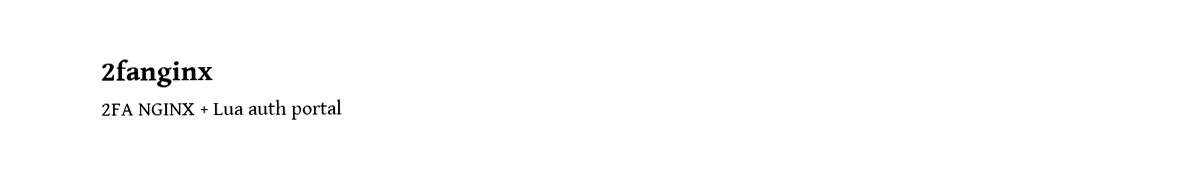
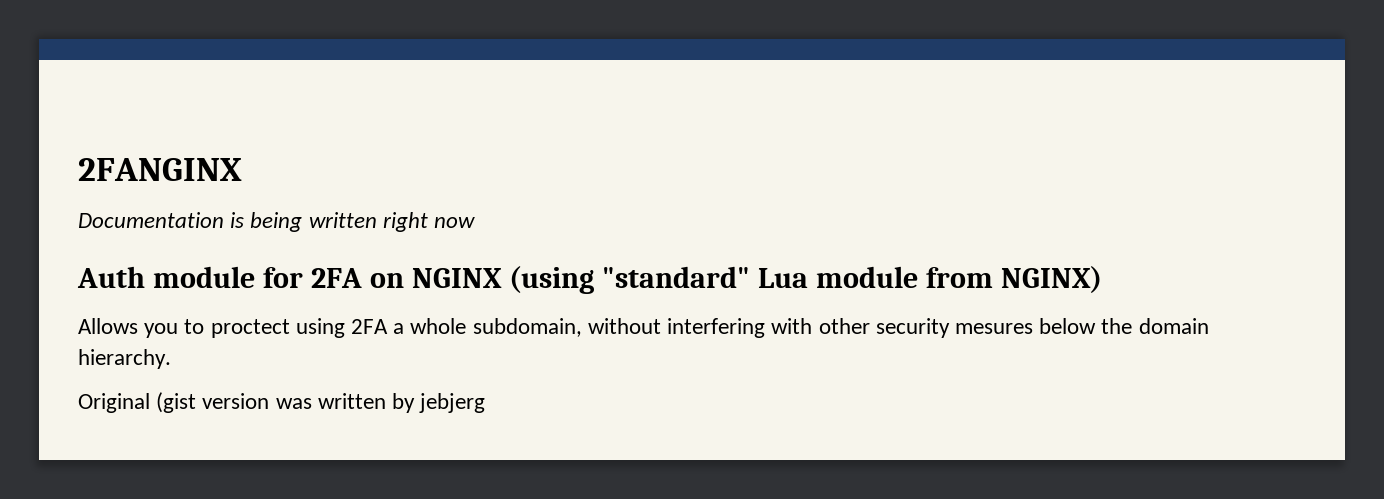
[100,59,213,88] [101,99,344,120] 2fanginx // 2FA NGINX + Lua auth portal -> [78,158,242,181] [78,212,476,232] [77,266,1102,294] [78,318,1209,338] [78,349,171,369] [78,392,486,413] 2FANGINX // Documentation is being written right now // Auth module for 2FA on NGINX (using "standard" Lua module from NGINX) // Allows you to proctect using 2FA a whole subdomain, without interfering with other security mesures below the domain hierarchy. // Original (gist version was written by jebjerg

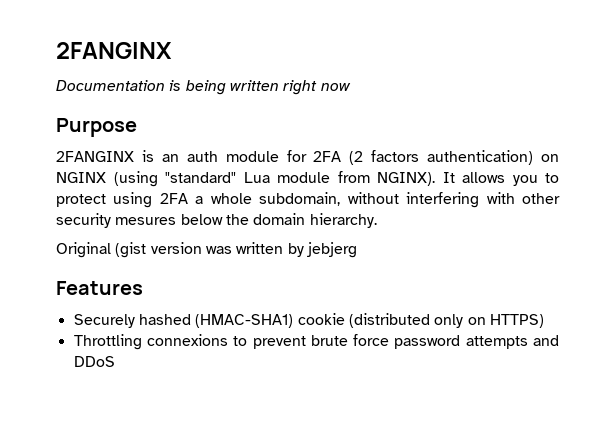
[77,266,362,288] Auth module for 2FA -> [56,118,137,137] [56,150,534,165] Purpose // 2FANGINX is an auth module for 2FA (2 factors authentication)
[1000,266,1102,293] [78,318,138,334] NGINX) // Allows -> [377,172,505,186] NGINX). It allows
[210,319,290,338] proctect -> [56,194,106,207] protect
(486, 403) none -> [56,281,143,295] [73,313,544,328] [73,334,559,350] [73,356,115,367] // Features // Securely hashed (HMAC-SHA1) cookie (distributed only on HTTPS) // Throttling connexions to prevent brute force password attempts and DDoS

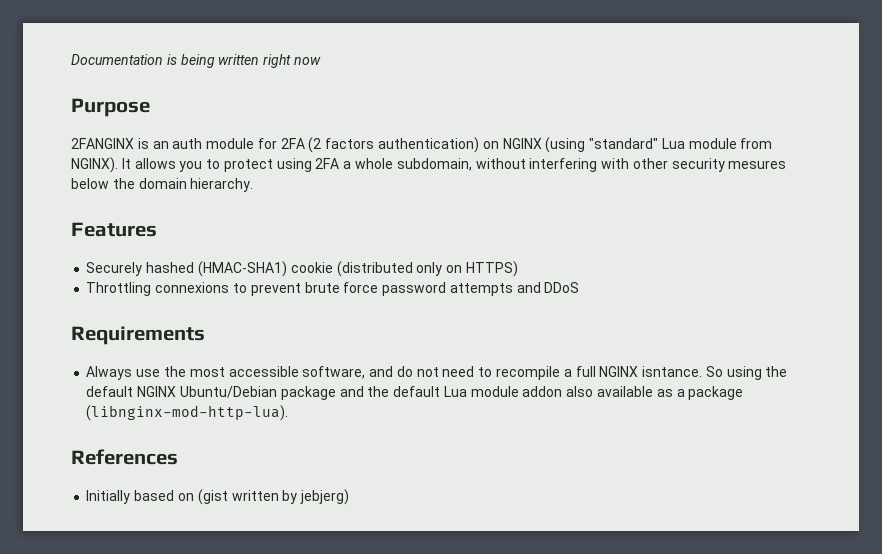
[56,42,172,59] 2FANGINX // -> (71, 59) none
[56,242,357,258] // Original (gist version was written by jebjerg -> (254, 185) none
(115, 361) none -> [71,326,205,345] [86,366,788,380] [86,386,744,400] [86,405,289,421] [71,449,178,465] [86,489,350,505] // Requirements // Always use the most accessible software, and do not need to recompile a full NGINX isntance. So using the default NGINX Ubuntu/Debian package and the default Lua module addon also available as a package (libnginx-mod-http-lua). // References // Initially based on (gist written by jebjerg)

